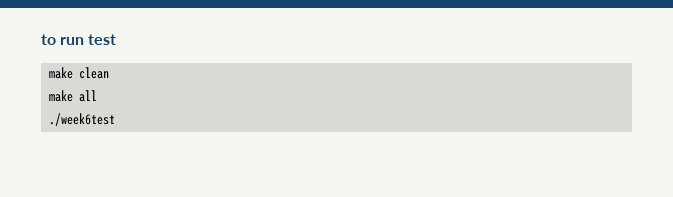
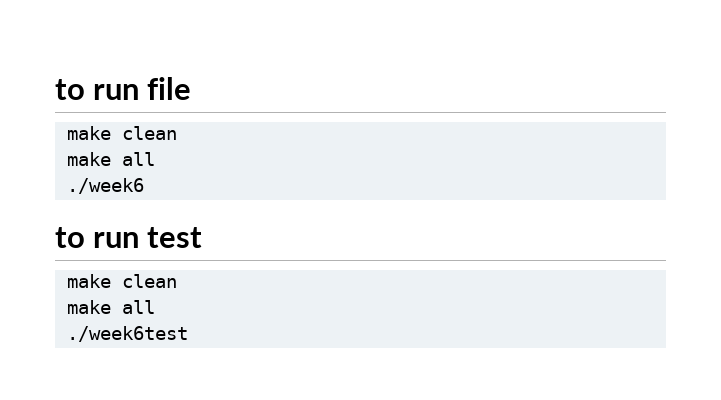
[41,34,85,45] to run -> [55,77,192,100] [66,126,177,140] [66,152,155,166] [66,178,144,194] [55,227,140,248] to run file // make clean // make all // ./week6 // to run

